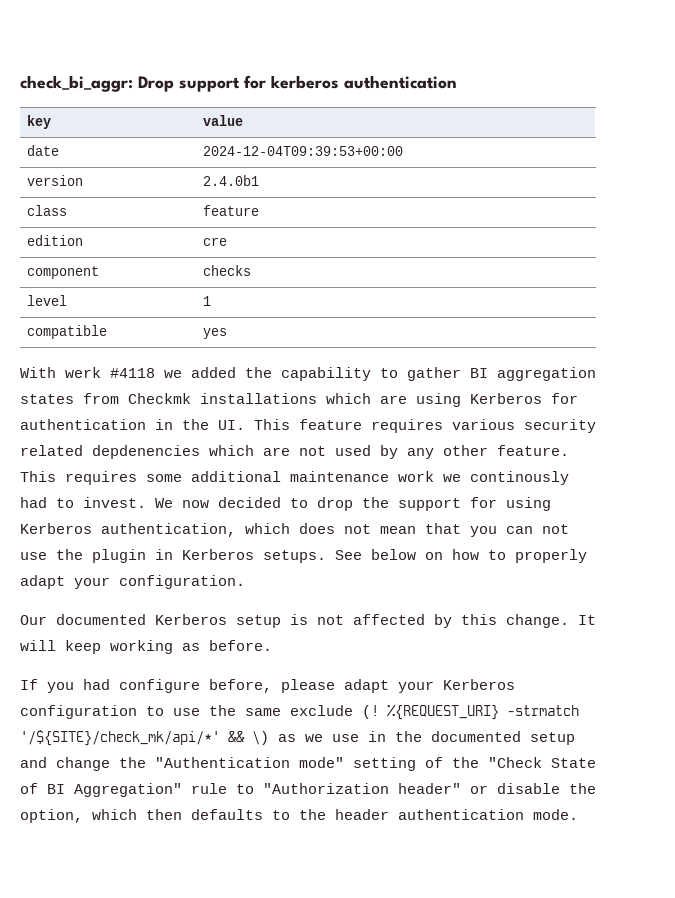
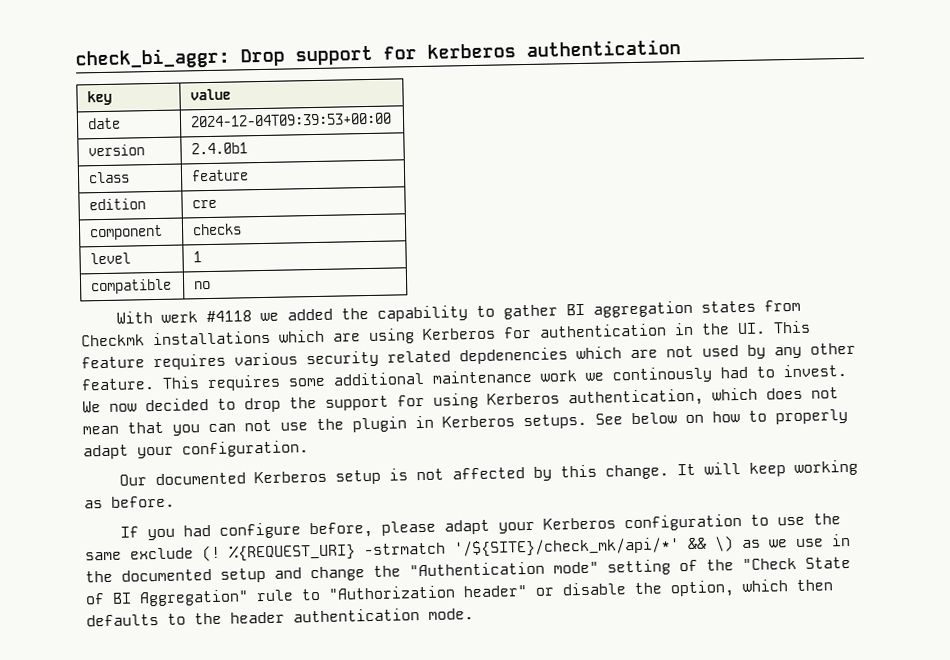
[203,328,228,339] yes -> [194,280,212,290] no

